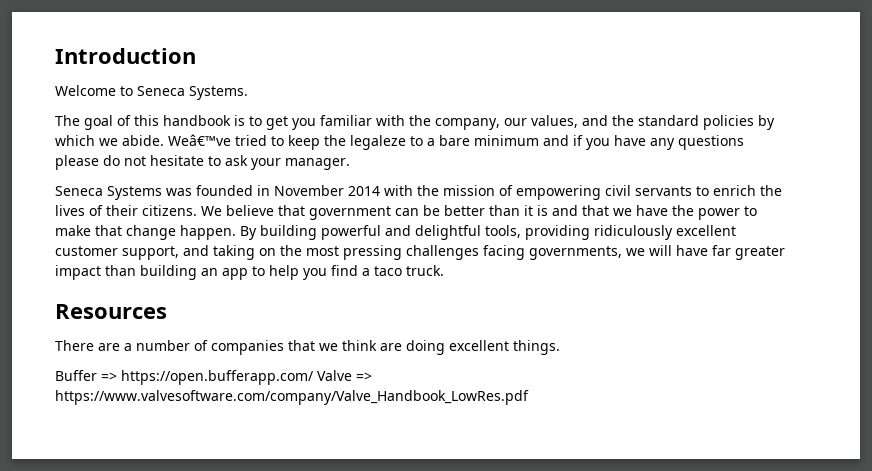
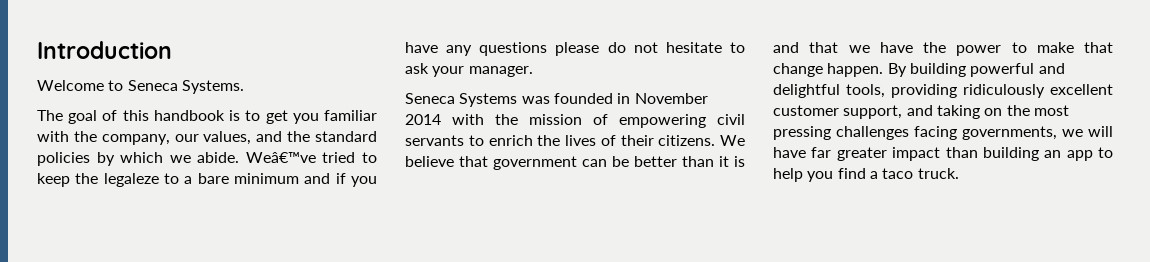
[55,304,167,319] [55,340,560,355] [55,370,372,385] [55,390,529,405] // Resources // There are a number of companies that we think are doing excellent things. // Buffer => https://open.bufferapp.com/ Valve => https://www.valvesoftware.com/company/Valve_Handbook_LowRes.pdf -> (959, 173) none

